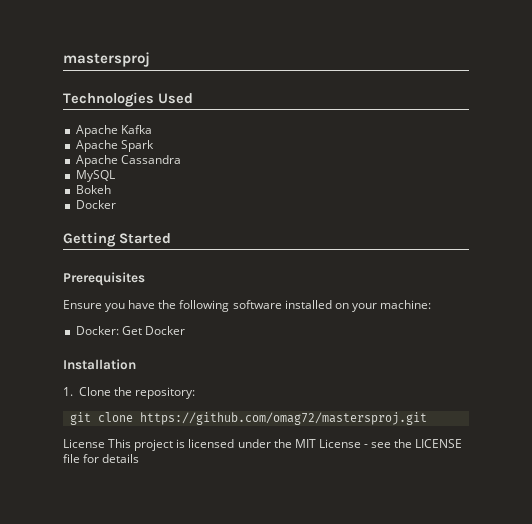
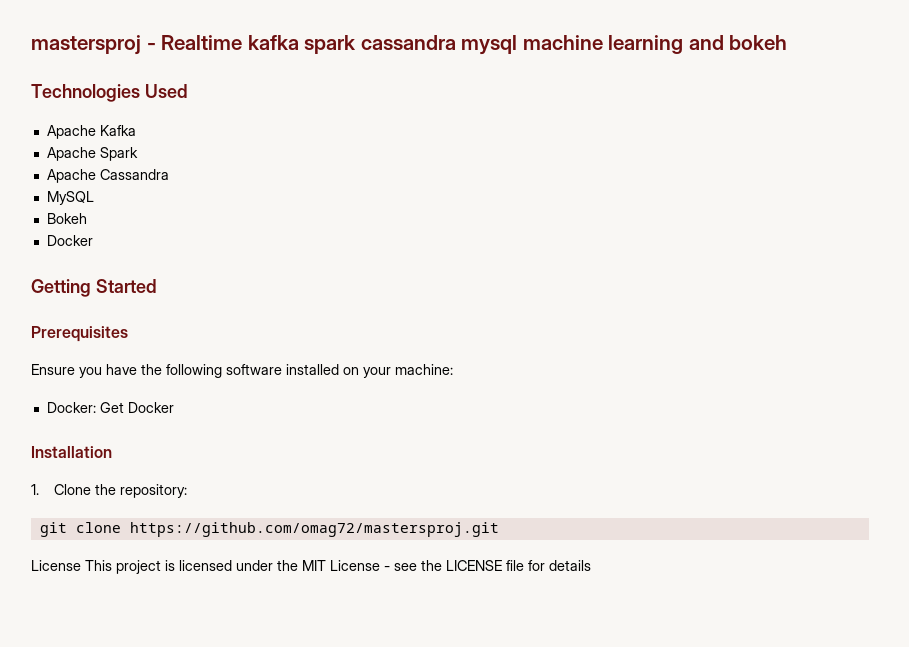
(150, 59) none -> [146,35,788,55] - Realtime kafka spark cassandra mysql machine learning and bokeh

